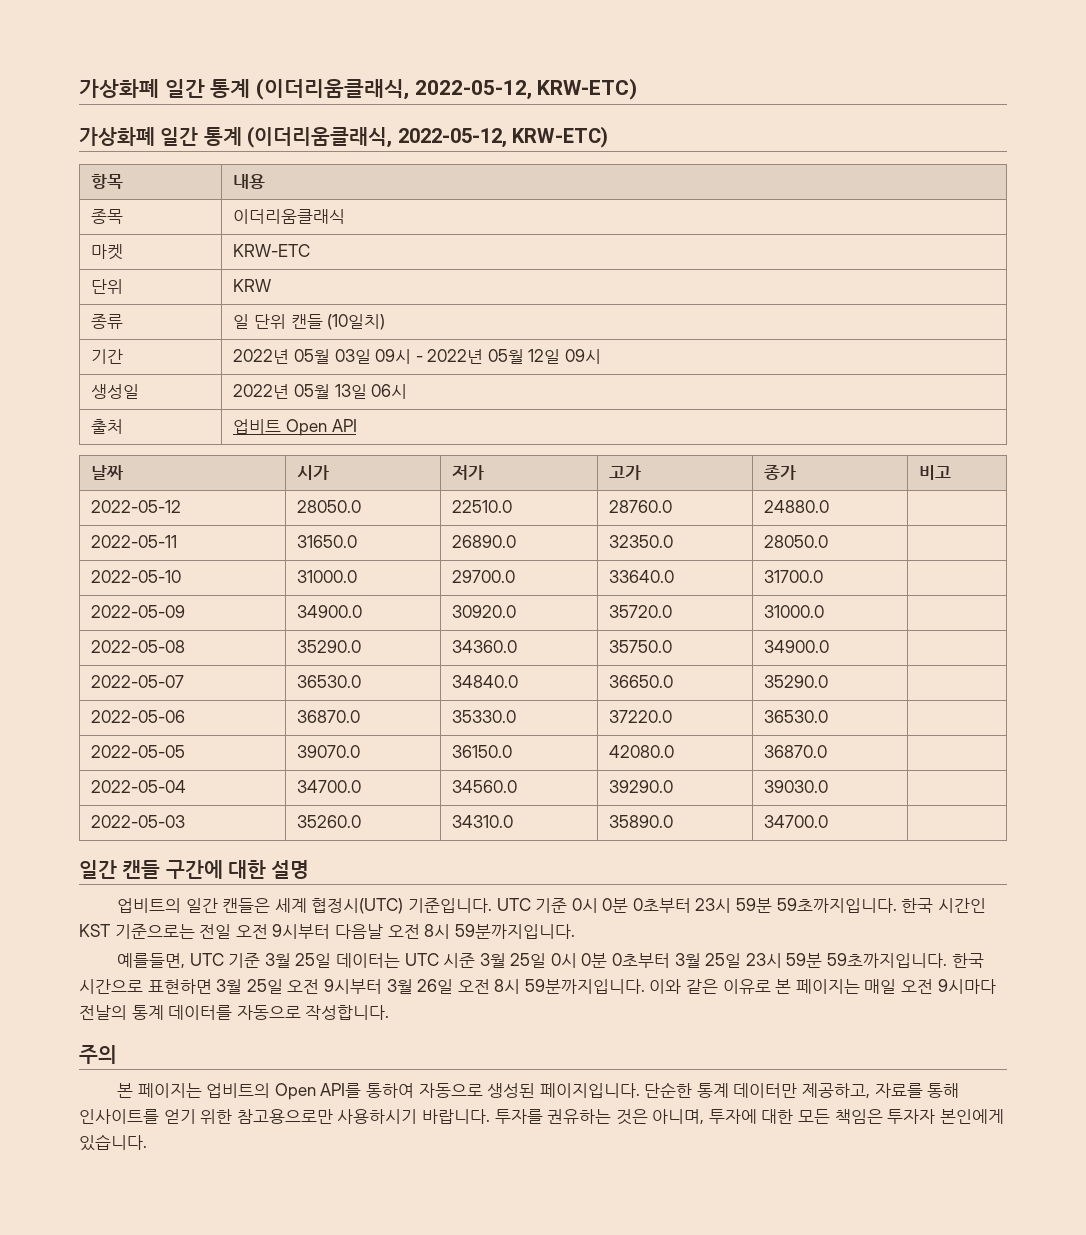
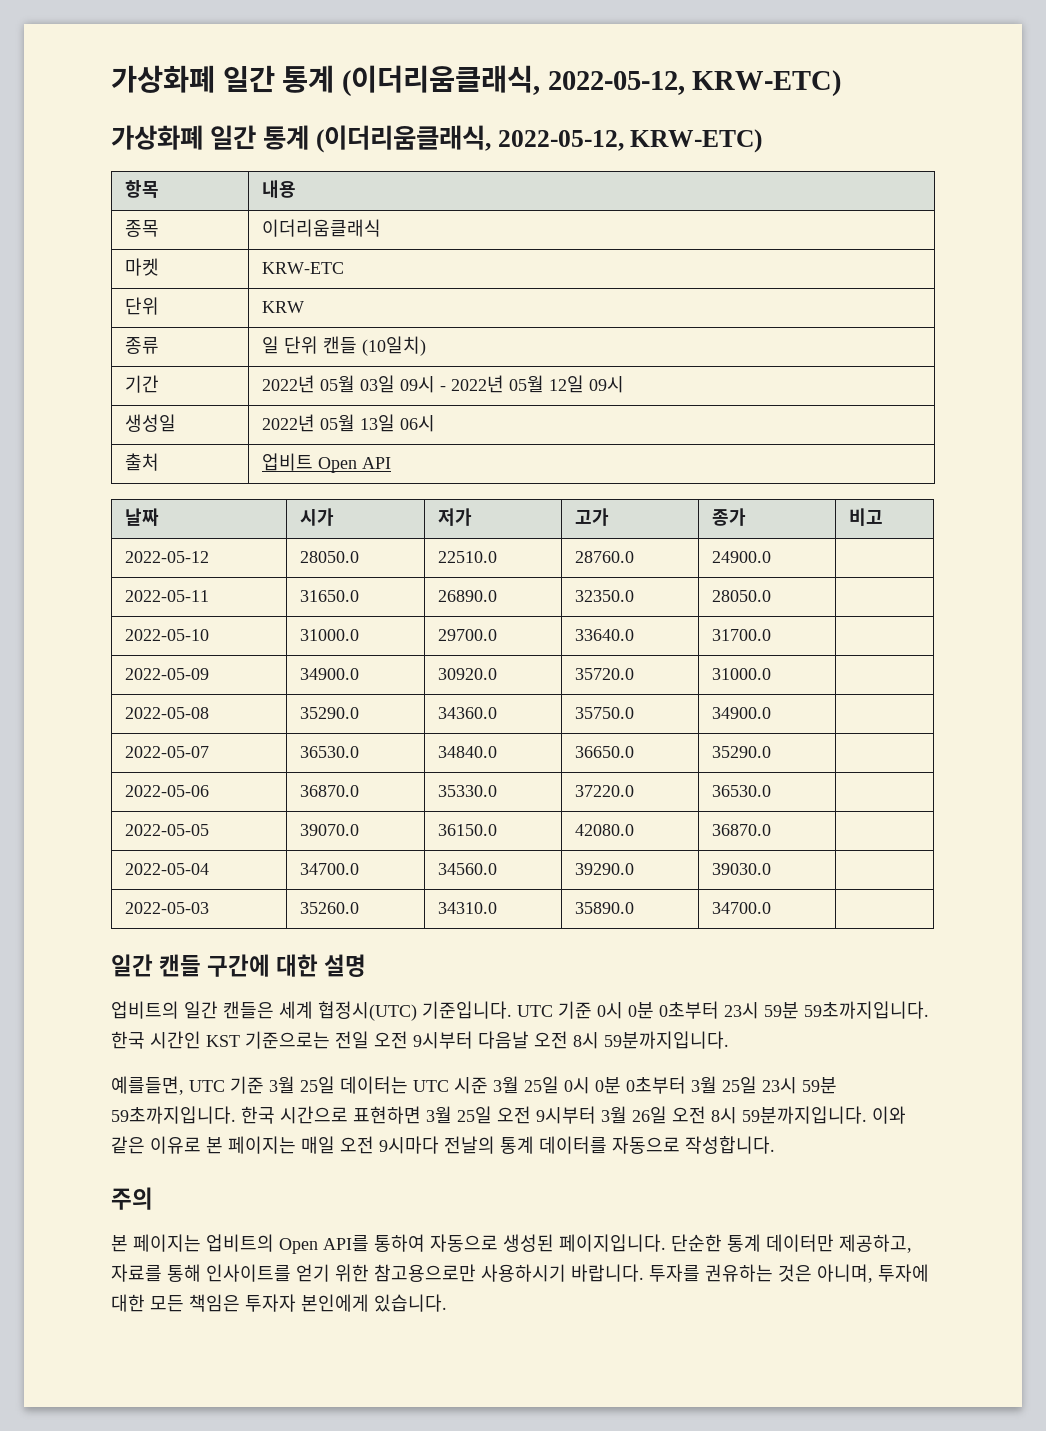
[764,500,830,513] 24880.0 -> [712,551,772,563] 24900.0

